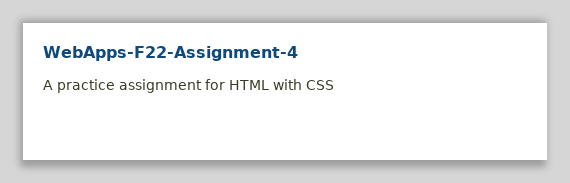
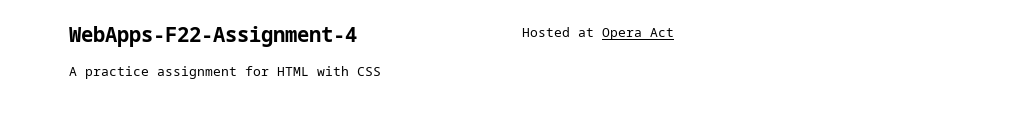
(334, 85) none -> [522,27,674,40] // Hosted at Opera Act

